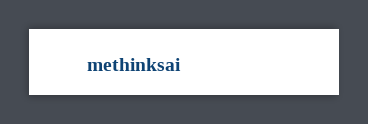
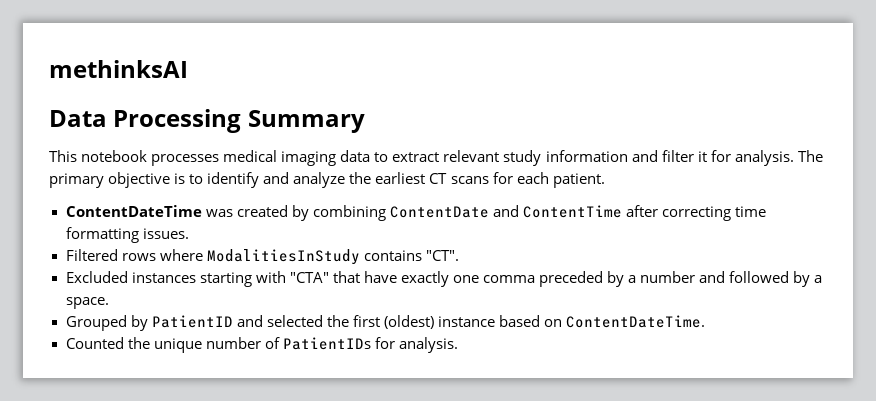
[87,58,181,71] methinksai -> [49,60,188,78] [49,109,365,133] [49,150,823,166] [49,172,605,188] [65,205,766,221] [65,227,189,243] [65,249,459,265] [65,271,823,287] [65,297,109,309] [65,315,706,331] [65,337,458,353] methinksAI // Data Processing Summary // This notebook processes medical imaging data to extract relevant study information and filter it for analysis. The primary objective is to identify and analyze the earliest CT scans for each patient. // ContentDateTime was created by combining ContentDate and ContentTime after correcting time formatting issues. // Filtered rows where ModalitiesInStudy contains "CT". // Excluded instances starting with "CTA" that have exactly one comma preceded by a number and followed by a space. // Grouped by PatientID and selected the first (oldest) instance based on ContentDateTime. // Counted the unique number of PatientIDs for analysis.

